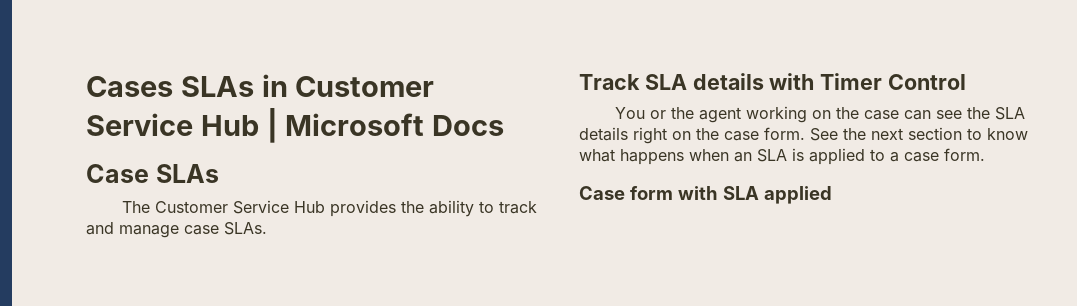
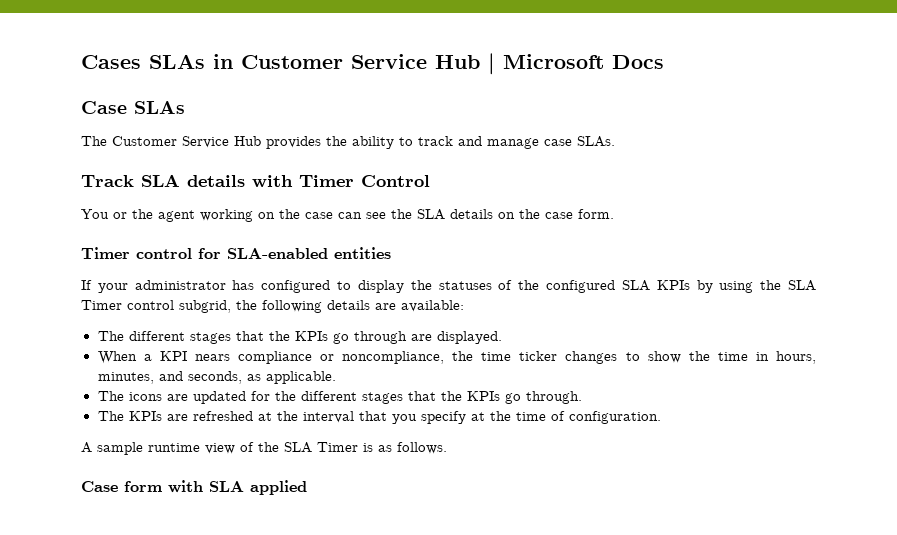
[633,127,667,144] right -> (493, 214) none
[810,127,1028,141] [579,148,985,165] See the next section to know what happens when an SLA is applied to a case form. -> [81,247,391,259] [81,280,817,293] [81,300,464,313] [97,331,502,344] [97,351,816,364] [97,371,336,384] [97,391,582,404] [97,411,661,424] [81,442,447,455] // Timer control for SLA-enabled entities // If your administrator has configured to display the statuses of the configured SLA KPIs by using the SLA Timer control subgrid, the following details are available: // The different stages that the KPIs go through are displayed. // When a KPI nears compliance or noncompliance, the time ticker changes to show the time in hours, minutes, and seconds, as applicable. // The icons are updated for the different stages that the KPIs go through. // The KPIs are refreshed at the interval that you specify at the time of configuration. // A sample runtime view of the SLA Timer is as follows.

